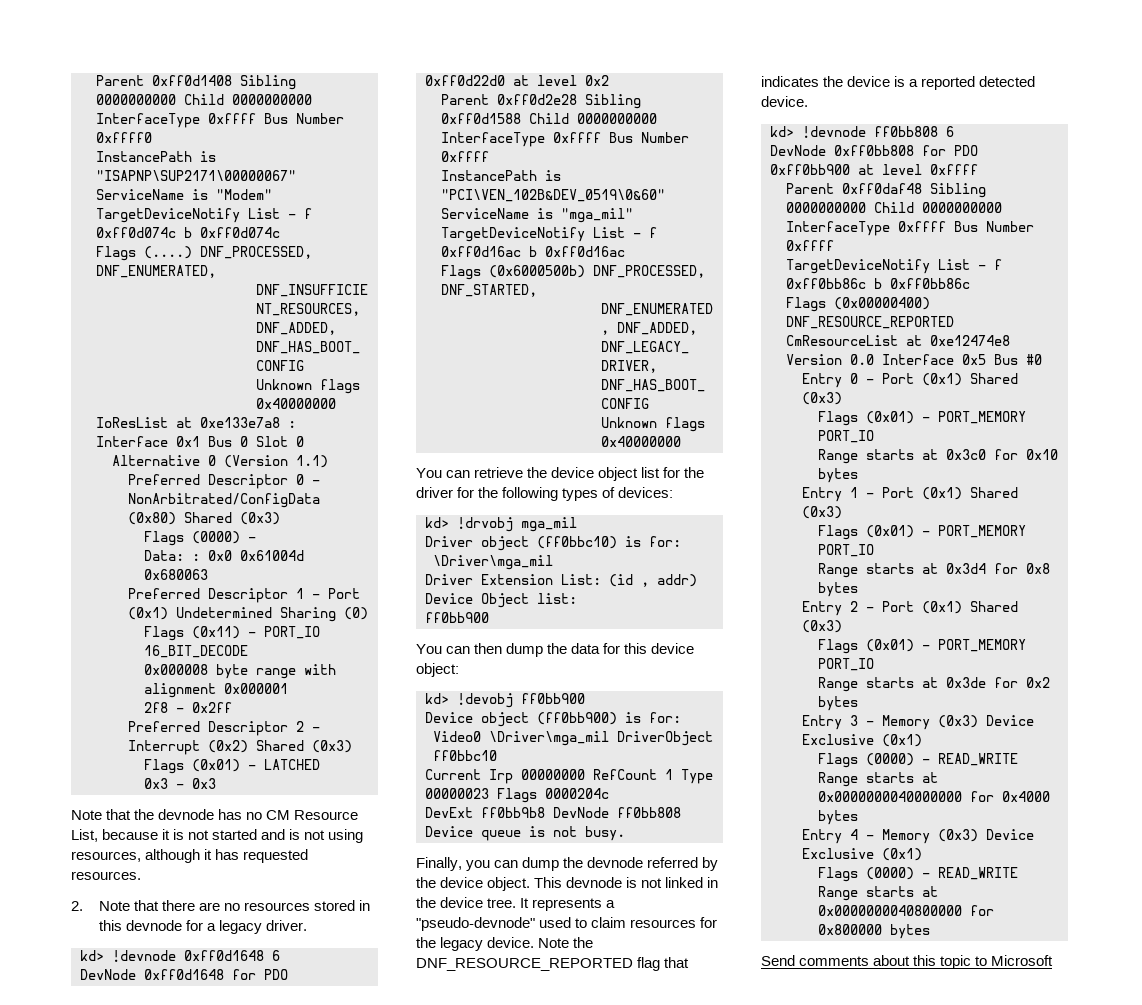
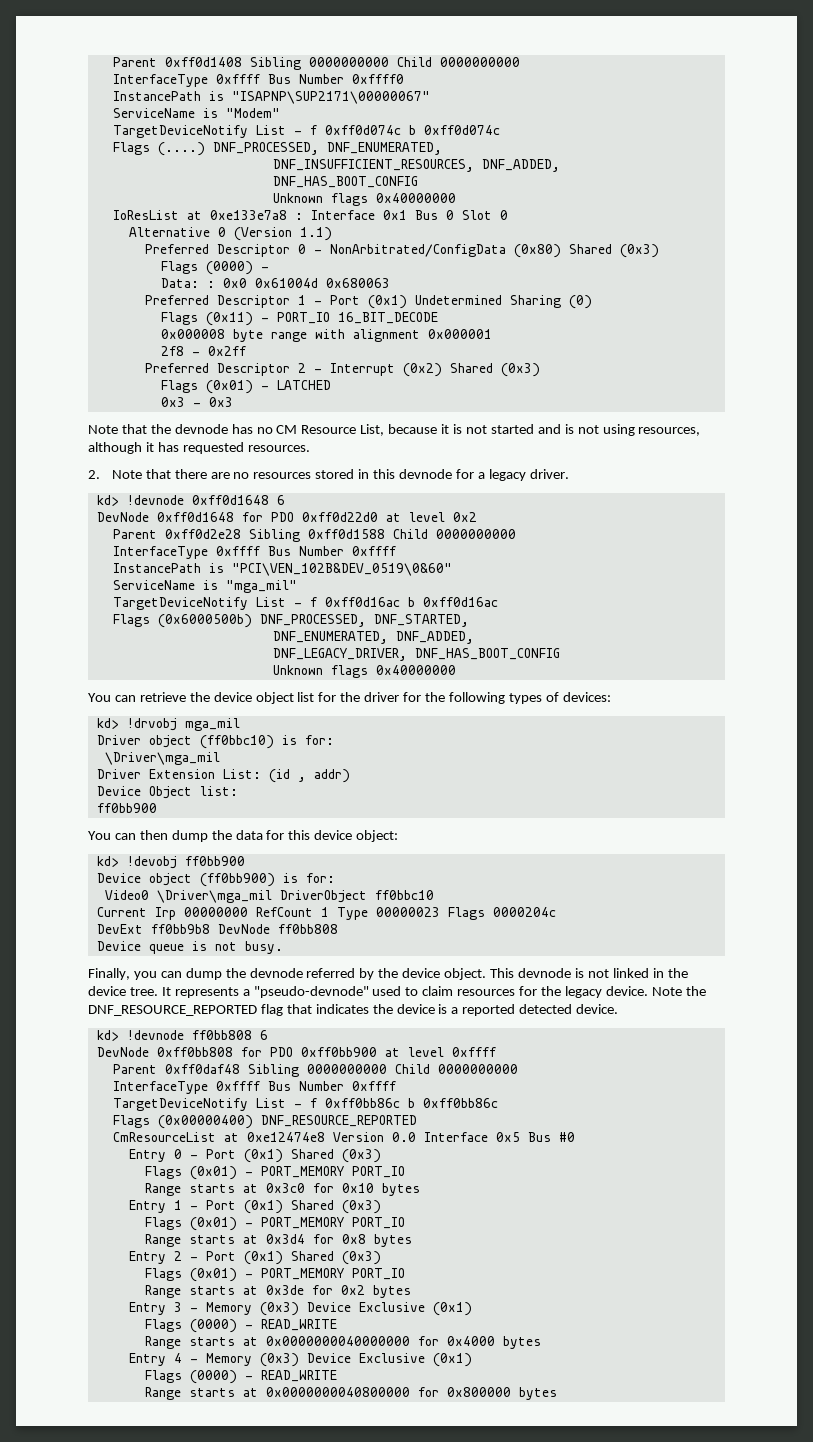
[761,955,1054,969] // Send comments about this topic to Microsoft -> (557, 1393) none

